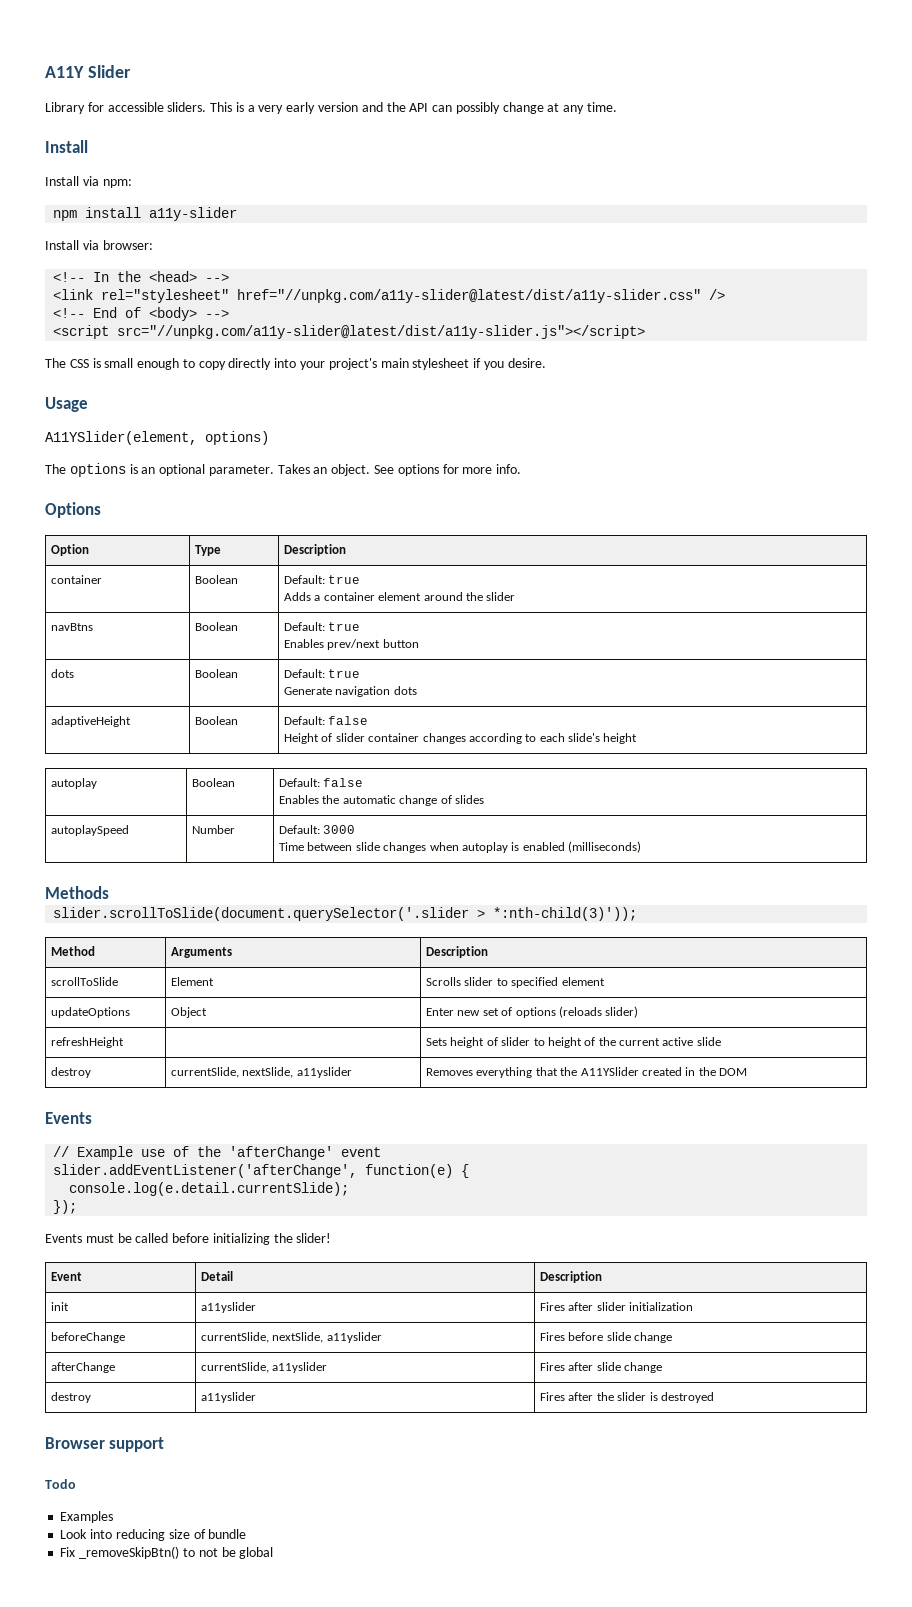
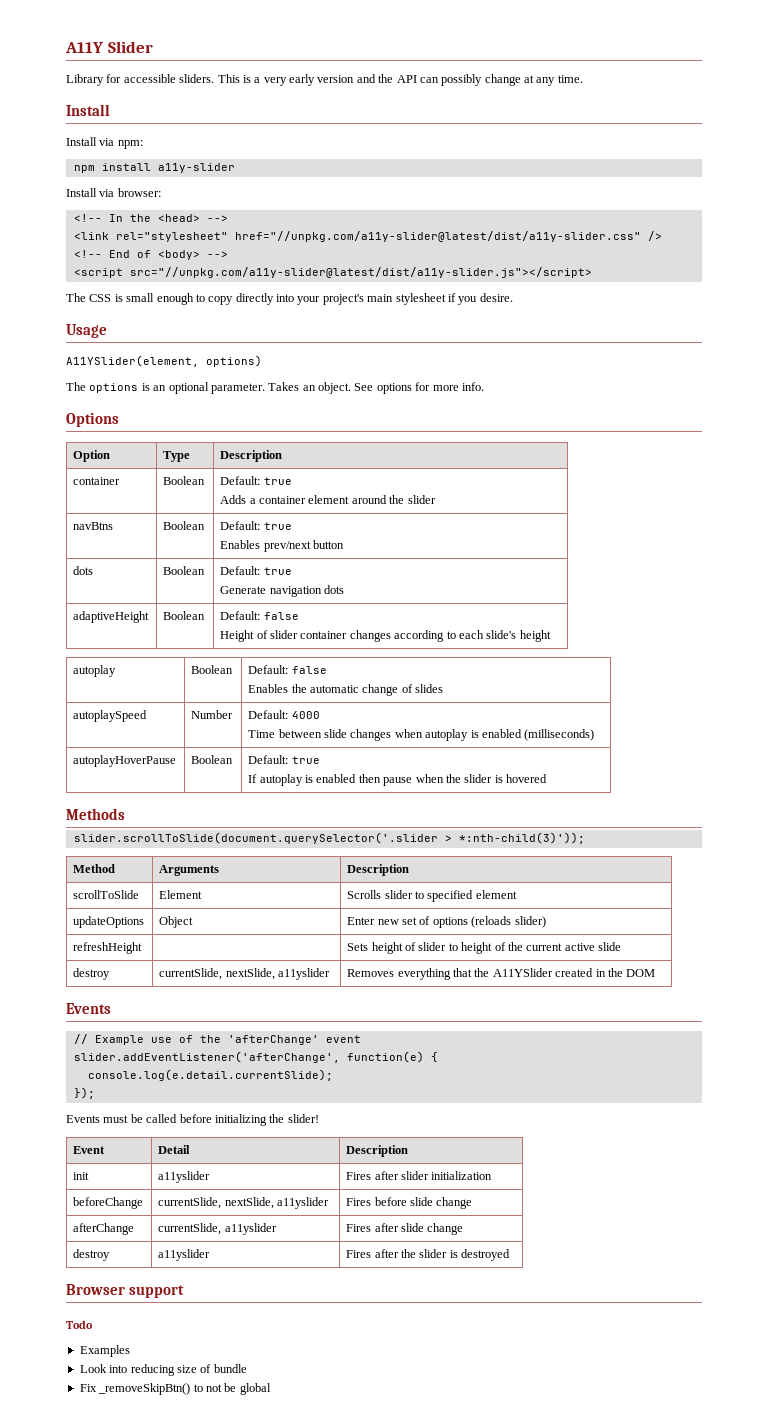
[323,825,356,834] 3000 -> [291,711,320,719] 4000
(642, 847) none -> [73,755,177,767] [191,755,234,764] [248,755,320,764] [248,774,548,786] // autoplayHoverPause | Boolean | Default: true // If autoplay is enabled then pause when the slider is hovered

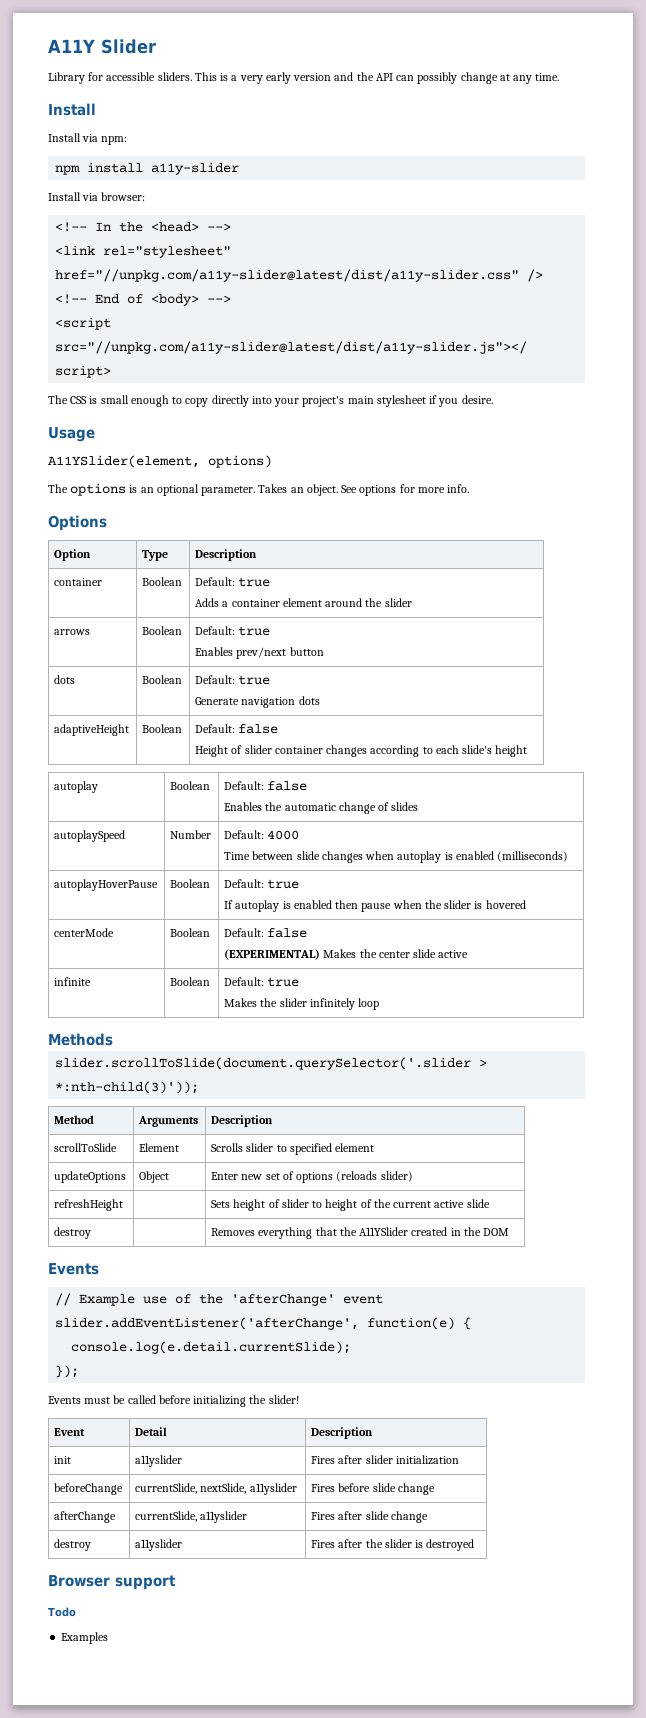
[73,522,114,530] navBtns -> [54,629,91,635] arrows
(548, 778) none -> [54,928,115,937] [170,928,211,937] [224,928,308,938] [224,949,469,960] [54,977,92,986] [170,977,211,986] [224,977,300,987] [224,998,380,1010] // centerMode | Boolean | Default: false // (EXPERIMENTAL) Makes the center slide active // infinite | Boolean | Default: true // Makes the slider infinitely loop
[159,968,331,980] currentSlide, nextSlide, a11yslider -> (92, 1233) none
[79,1364,247,1376] [79,1383,271,1395] // Look into reducing size of bundle // Fix _removeSkipBtn() to not be global -> (109, 1638) none

